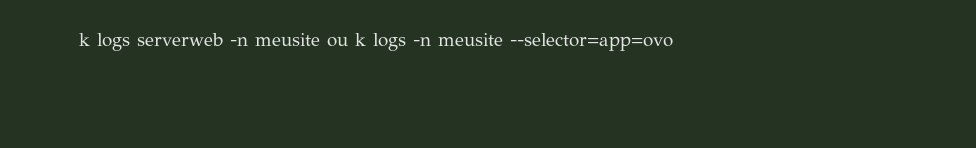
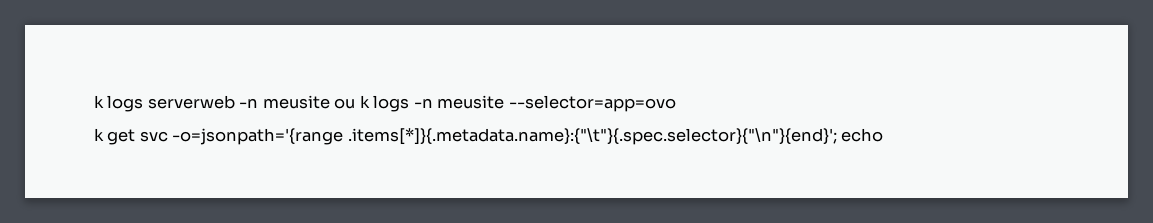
(673, 42) none -> [94,128,884,145] // k get svc -o=jsonpath='{range .items[*]}{.metadata.name}:{"\t"}{.spec.selector}{"\n"}{end}'; echo

